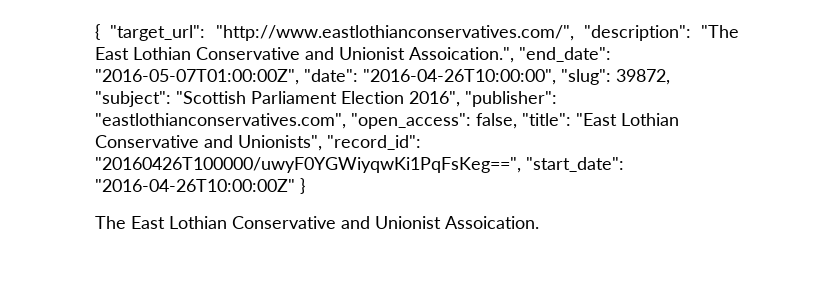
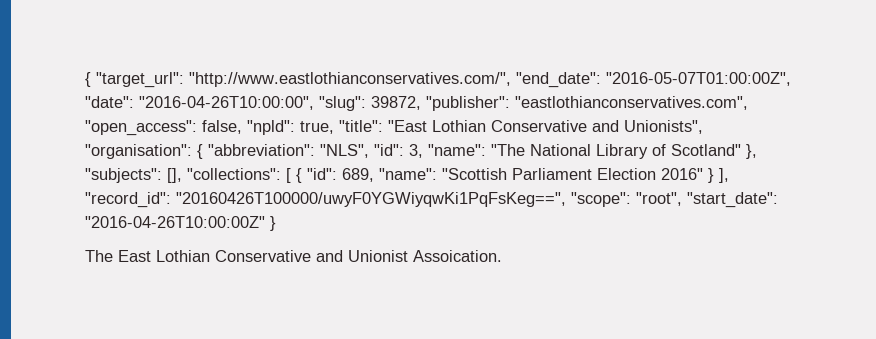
[583,25,739,41] [95,47,514,63] "description": "The East Lothian Conservative and Unionist Assoication.", -> (511, 79) none
[95,91,460,107] "subject": "Scottish Parliament Election 2016", -> (421, 103) none
(517, 121) none -> [247,120,334,135] "npld": true,
[327,135,421,150] [95,157,521,173] "record_id": "20160426T100000/uwyF0YGWiyqwKi1PqFsKeg==", -> [85,144,757,159] [85,168,729,183] [85,192,682,208] "organisation": { "abbreviation": "NLS", "id": 3, "name": "The National Library of Scotland" }, "subjects": [], "collections": [ { "id": 689, "name": "Scottish Parliament Election 2016" } ], "record_id": "20160426T100000/uwyF0YGWiyqwKi1PqFsKeg==", "scope": "root",

